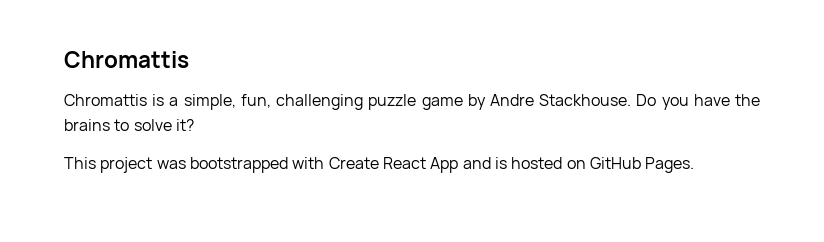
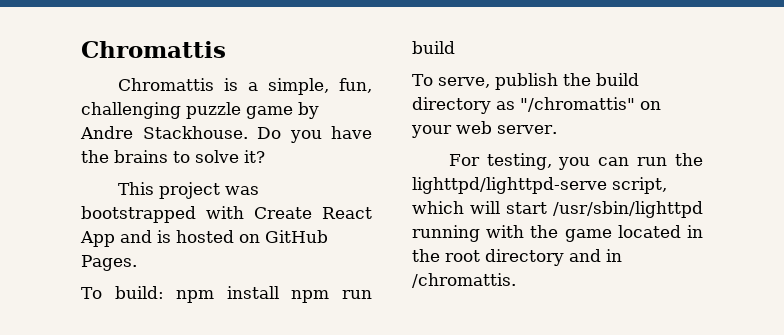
(695, 165) none -> [81,286,372,303] [412,41,455,54] [412,73,639,90] [412,97,661,114] [411,121,557,138] [448,153,703,170] [412,177,667,194] [412,201,703,218] [412,225,703,242] [412,249,622,266] [412,273,516,288] // To build: npm install npm run build // To serve, publish the build directory as "/chromattis" on your web server. // For testing, you can run the lighttpd/lighttpd-serve script, which will start /usr/sbin/lighttpd running with the game located in the root directory and in /chromattis.

